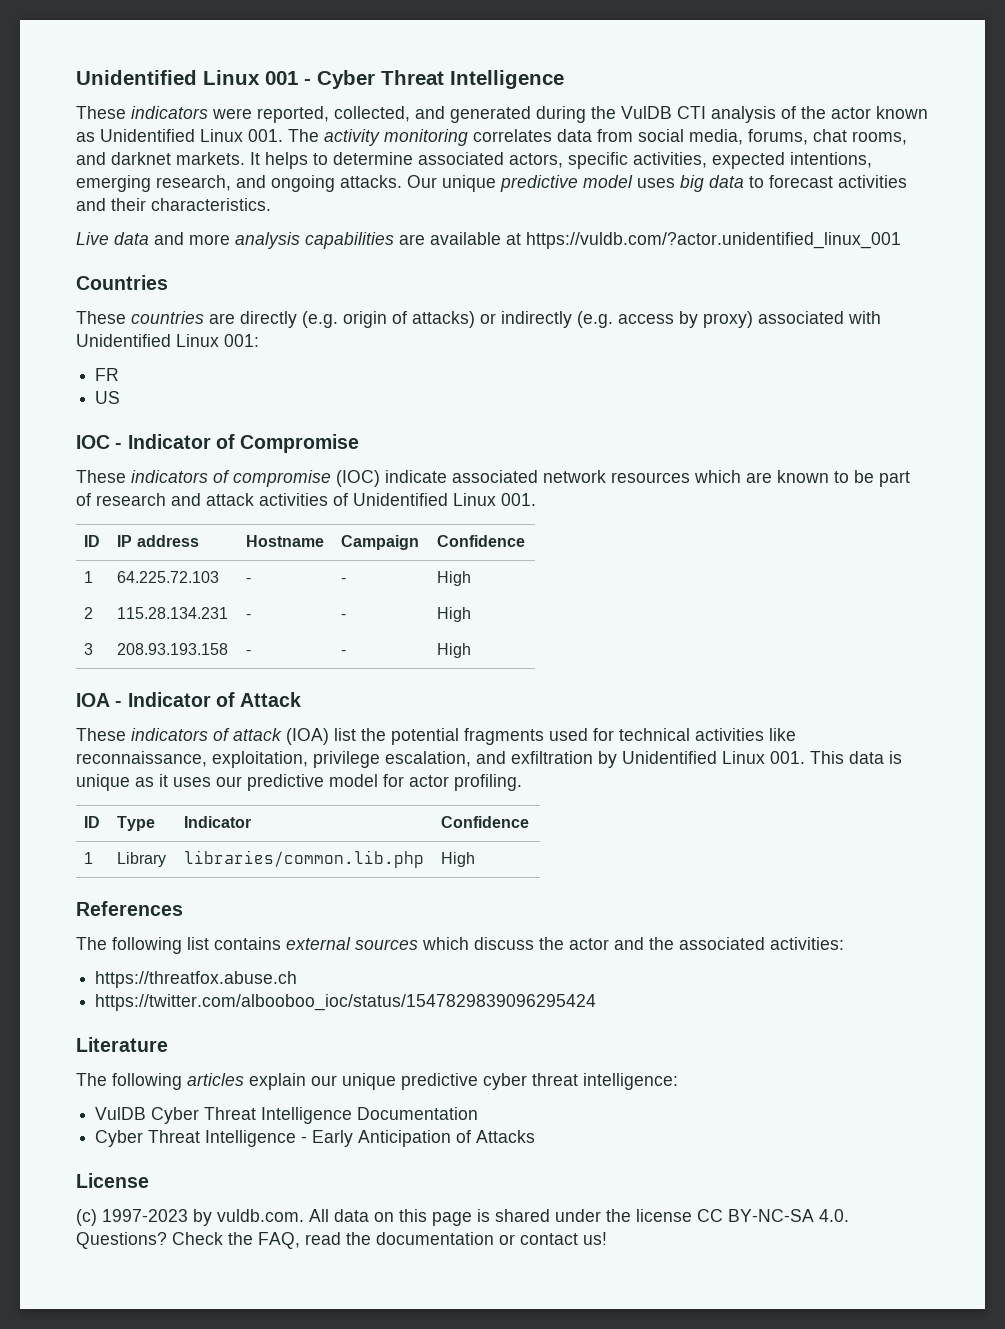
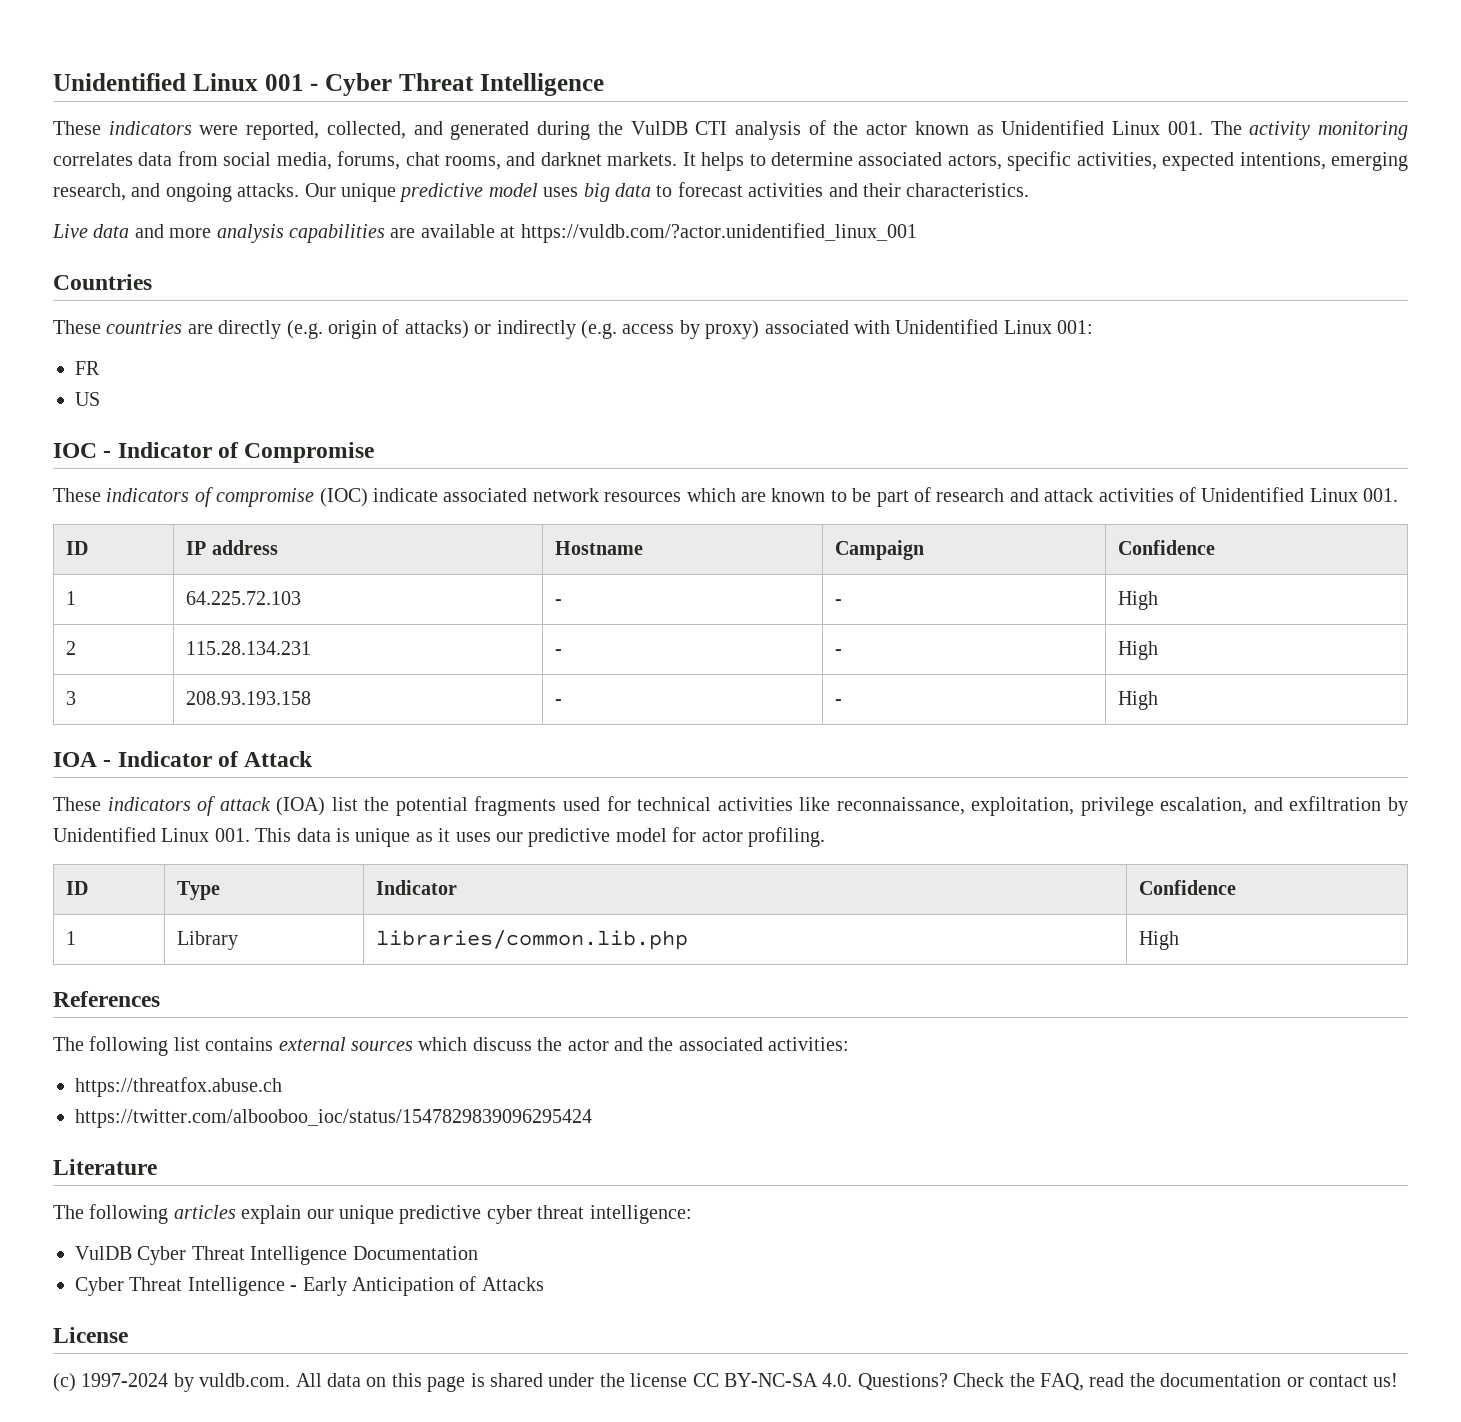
[102,1209,188,1222] 1997-2023 -> [81,1373,169,1387] 1997-2024

